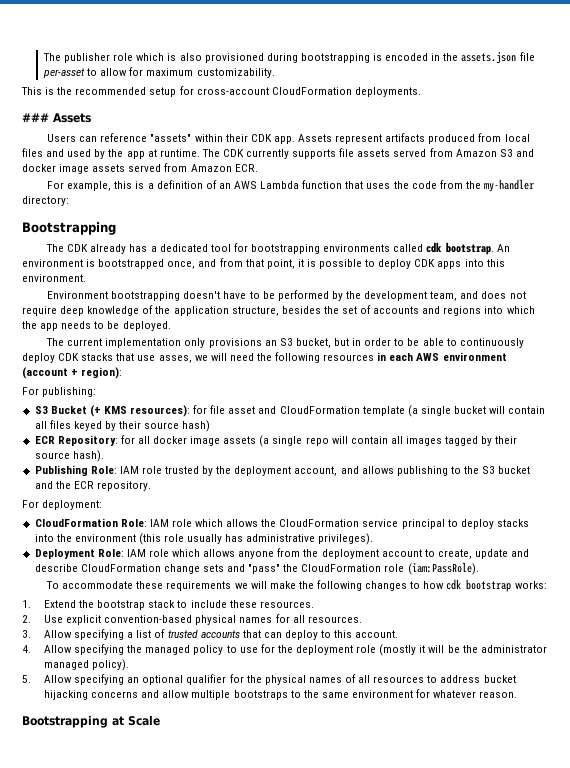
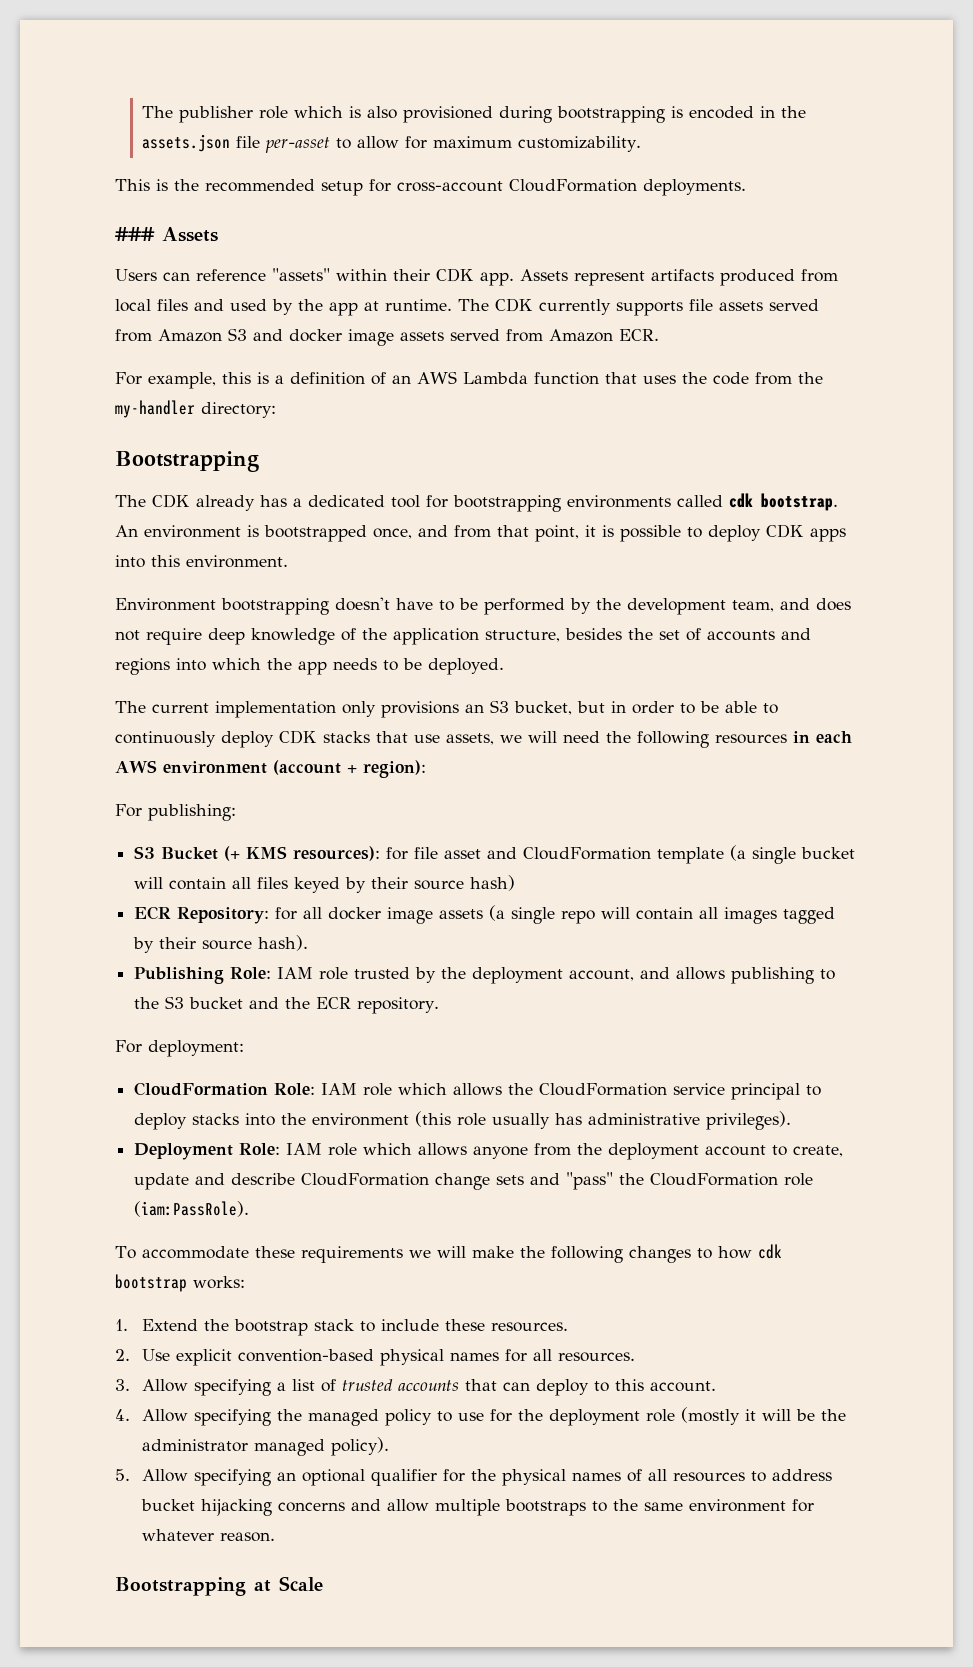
[158,355,192,363] asses, -> [446,733,494,745] assets,

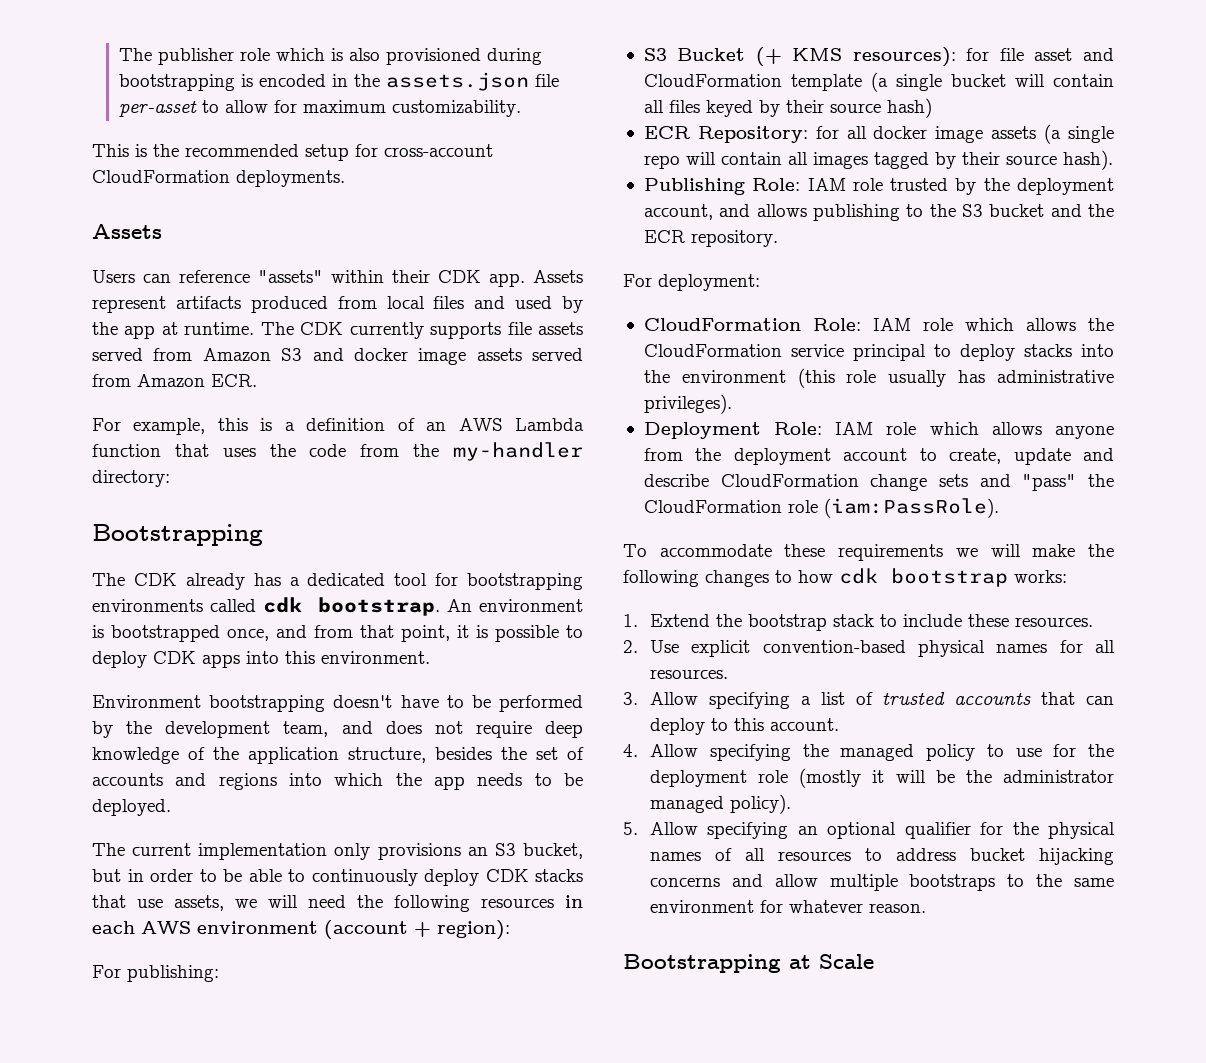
[115,227,155,241] ### -> (345, 178) none

